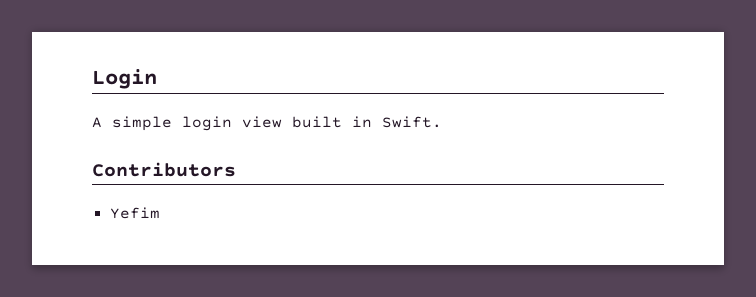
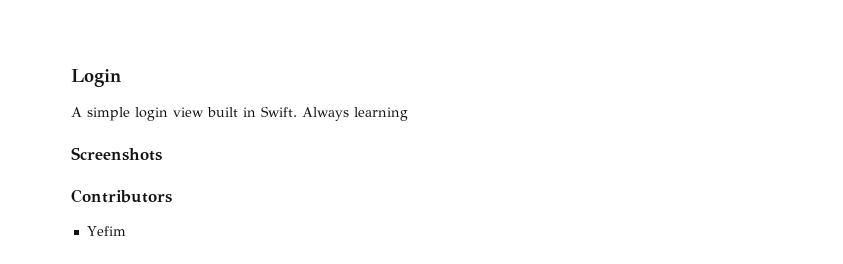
(442, 122) none -> [302,107,408,121] [71,147,162,161] Always learning // Screenshots

